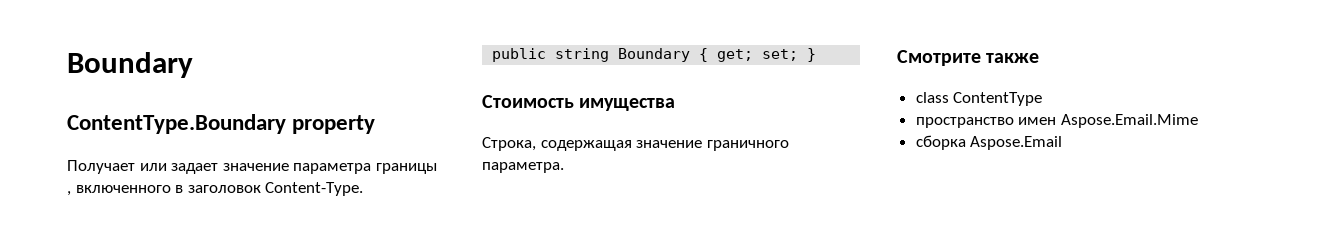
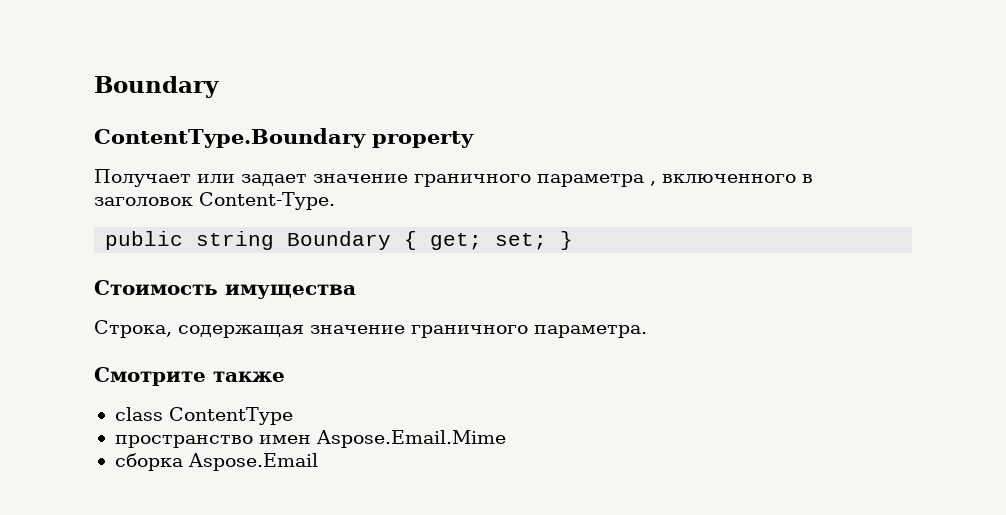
[293,163,437,174] параметра границы -> [414,174,644,187] граничного параметра

